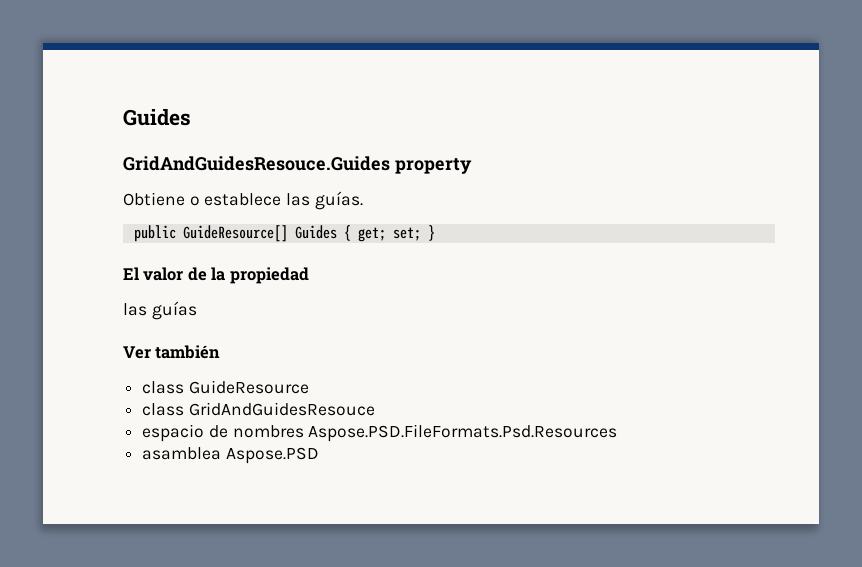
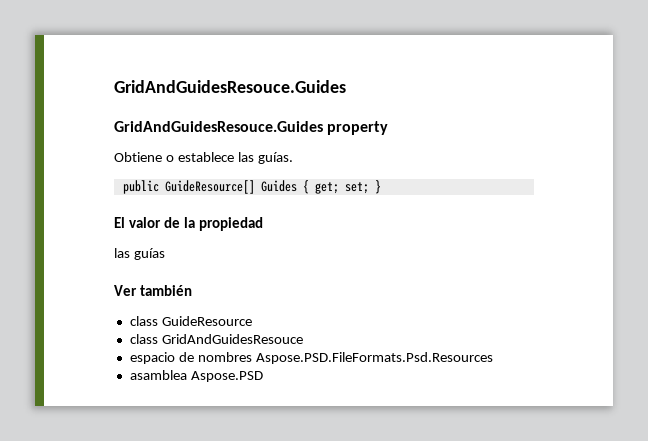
[123,109,191,126] Guides -> [114,80,346,93] GridAndGuidesResouce.Guides

